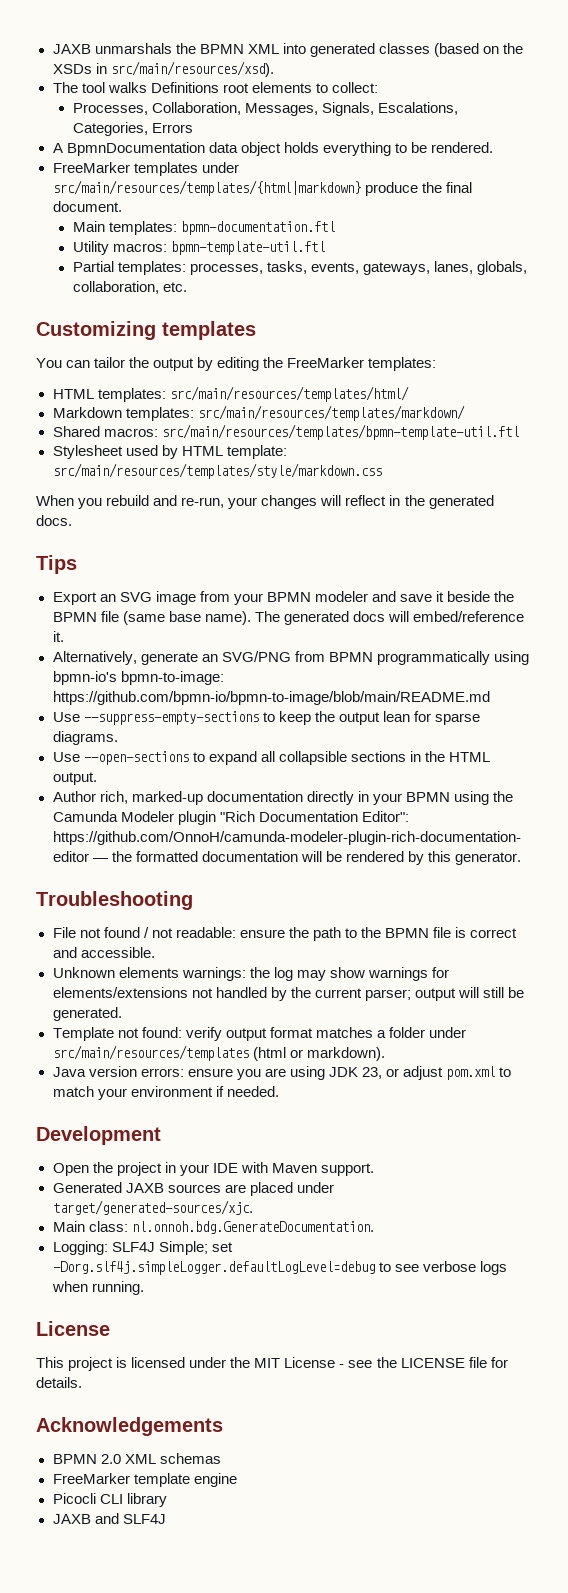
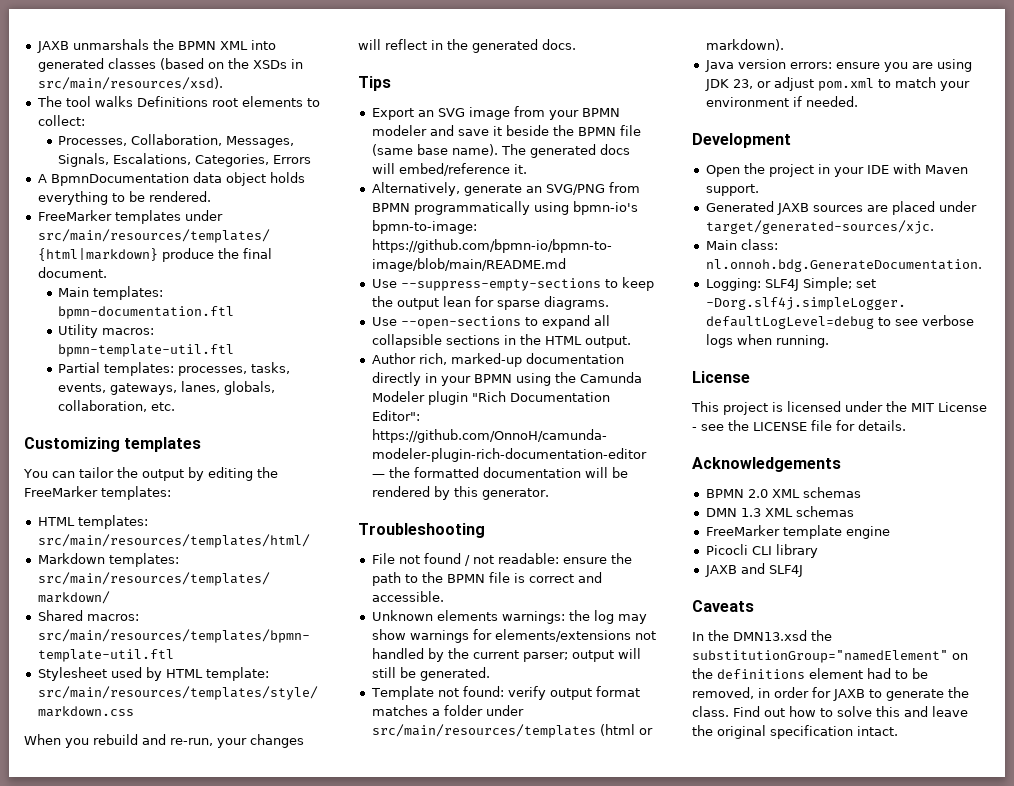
(221, 1458) none -> [705,506,854,517] // DMN 1.3 XML schemas
(166, 1519) none -> [692,600,754,612] [692,630,832,641] [692,650,968,663] [692,668,928,679] [692,687,969,701] [692,706,968,717] [692,725,898,739] // Caveats // In the DMN13.xsd the substitutionGroup="namedElement" on the definitions element had to be removed, in order for JAXB to generate the class. Find out how to solve this and leave the original specification intact.

